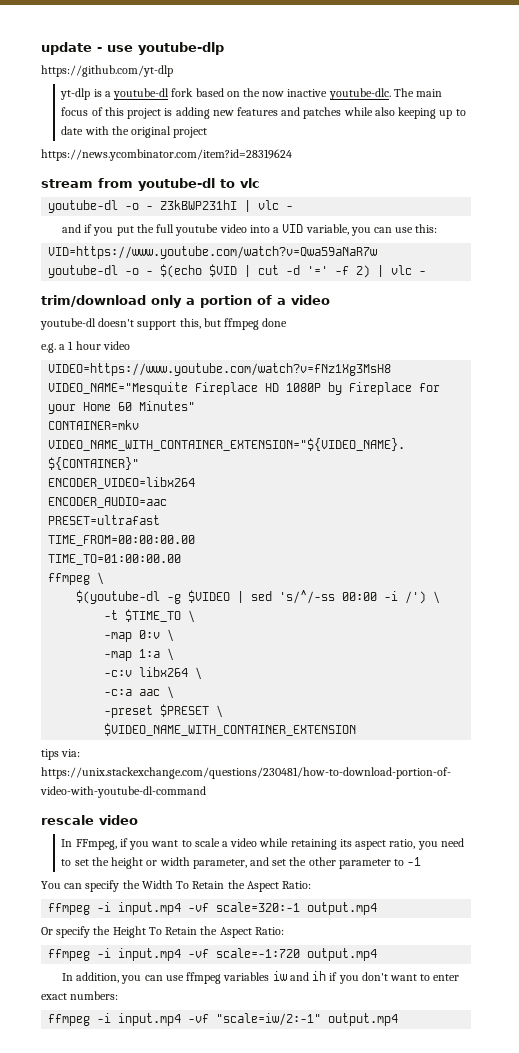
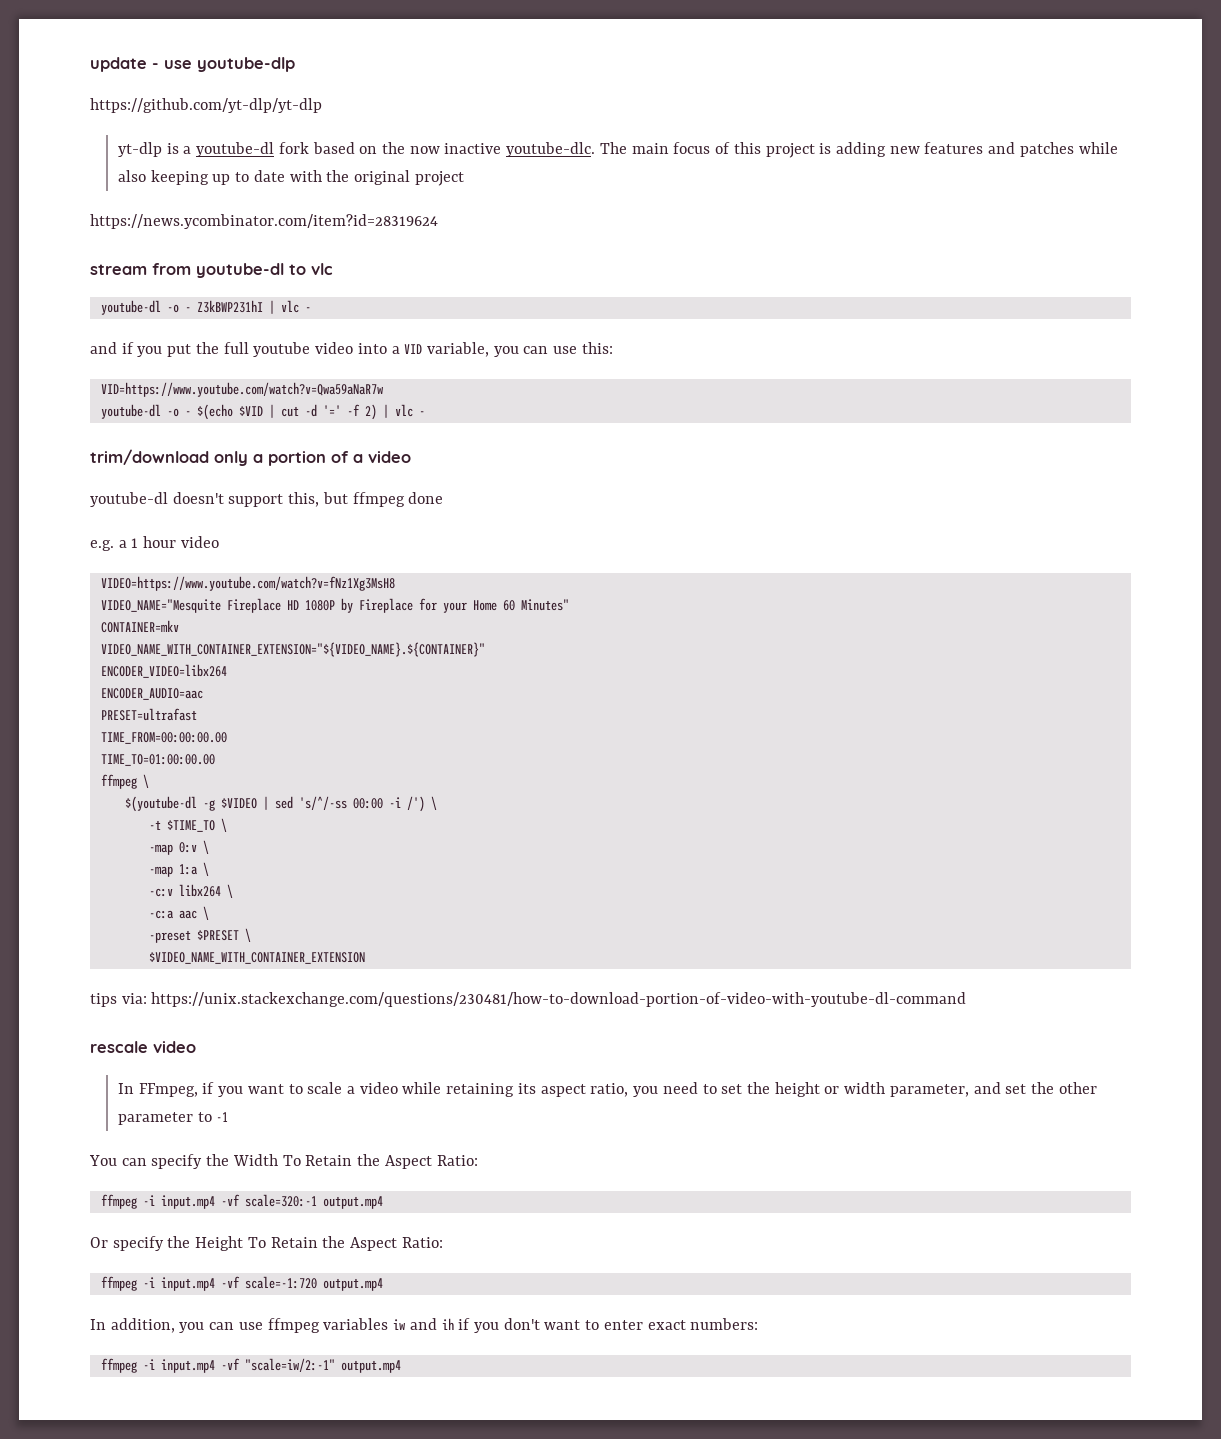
[41,65,173,77] https://github.com/yt-dlp -> [90,98,322,113] https://github.com/yt-dlp/yt-dlp

